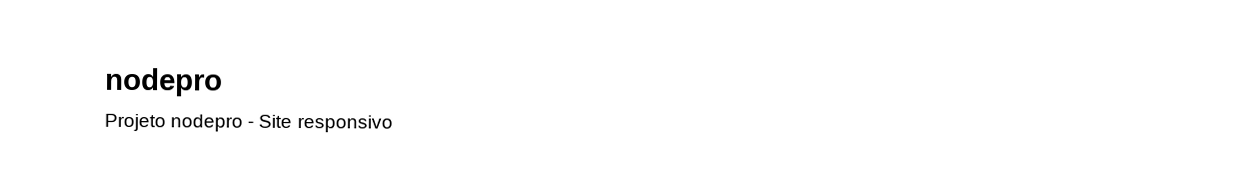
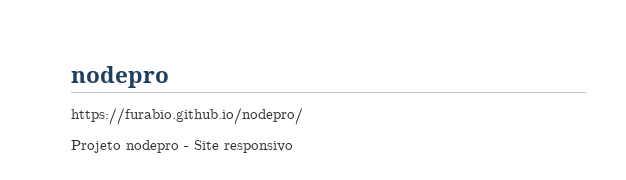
[104,67,223,97] nodepro -> [71,66,169,88] [71,107,303,125] nodepro // https://furabio.github.io/nodepro/

